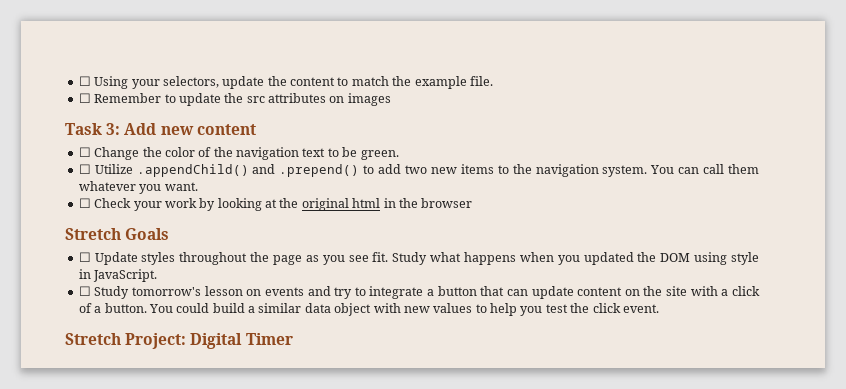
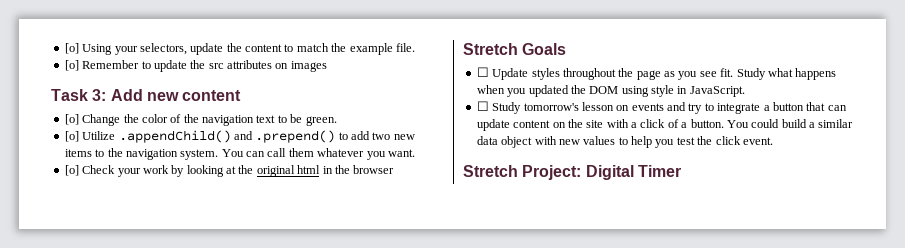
[78,76,91,86] ☐ -> [64,43,79,54] [o]
[78,93,91,103] ☐ -> [64,60,79,71] [o]
[78,147,91,157] ☐ -> [64,114,79,125] [o]
[78,164,91,174] ☐ -> [64,131,79,142] [o]
[78,198,91,208] ☐ -> [64,165,79,176] [o]

